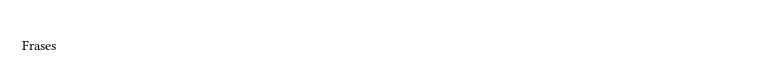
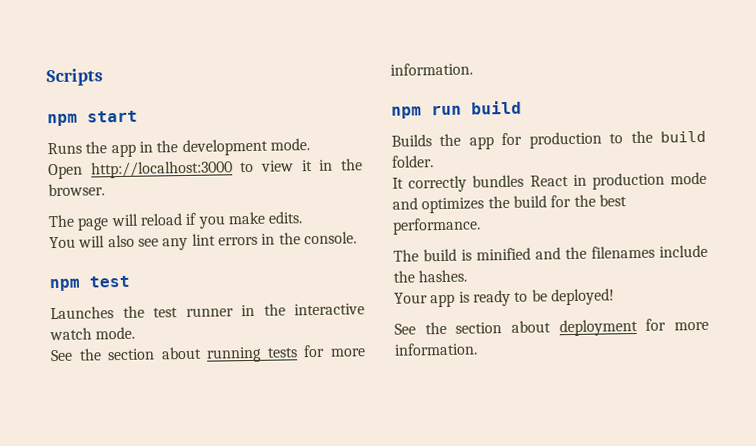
[22,40,56,50] Frases -> [46,68,103,87] [47,110,138,127] [47,138,310,158] [48,158,363,180] [48,183,105,197] [48,211,303,231] [49,231,357,251] [49,275,130,292] [50,303,365,320] [49,326,136,341] [50,344,366,363] [390,62,473,76] [391,100,522,119] [391,130,706,150] [391,155,434,168] [392,171,707,193] [392,194,627,214] [392,217,481,235] [393,244,708,262] [393,269,468,283] [394,288,615,308] [394,318,709,337] [394,342,478,356] Scripts // npm start // Runs the app in the development mode. // Open http://localhost:3000 to view it in the browser. // The page will reload if you make edits. // You will also see any lint errors in the console. // npm test // Launches the test runner in the interactive watch mode. // See the section about running tests for more information. // npm run build // Builds the app for production to the build folder. // It correctly bundles React in production mode and optimizes the build for the best performance. // The build is minified and the filenames include the hashes. // Your app is ready to be deployed! // See the section about deployment for more information.

